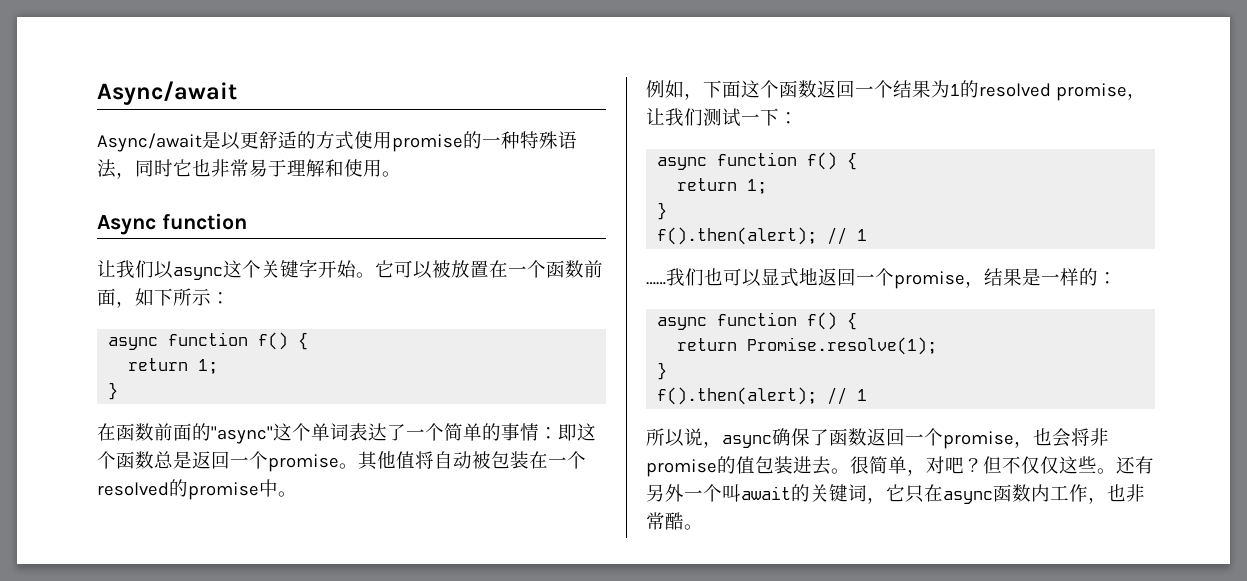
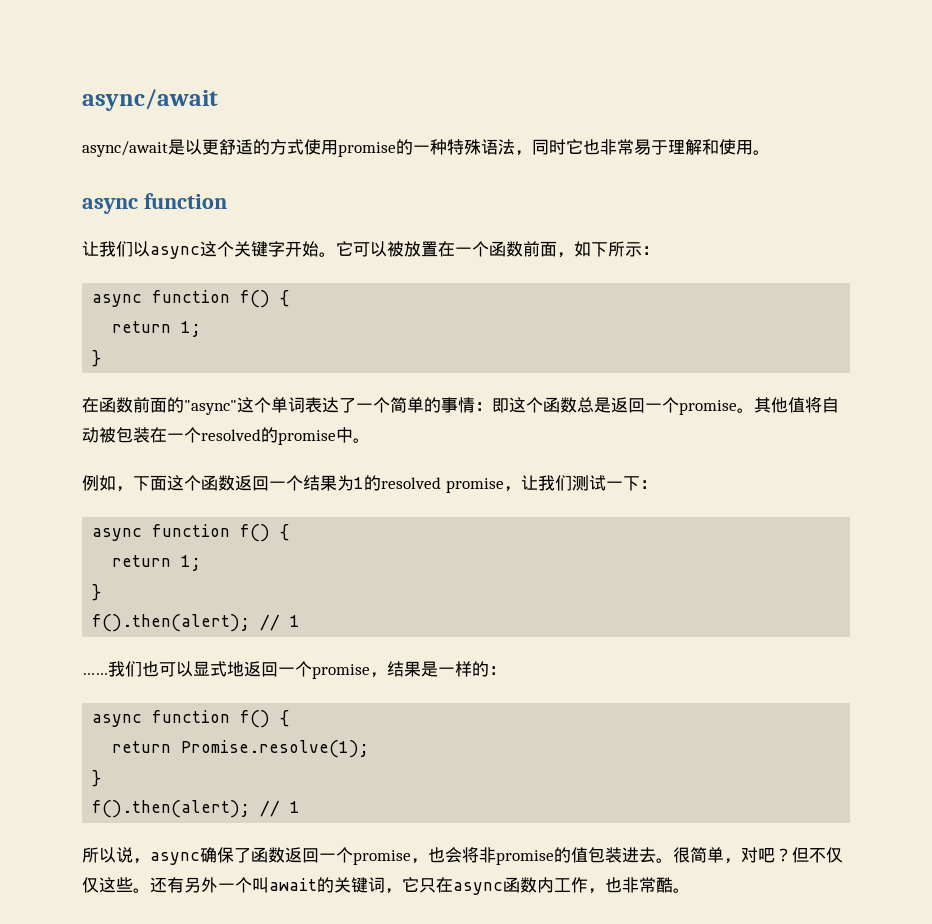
[97,81,237,105] [97,133,202,152] Async/await // Async/await -> [82,89,218,111] [82,141,168,157] async/await // async/await
[97,215,156,235] Async -> [82,198,138,214] async

